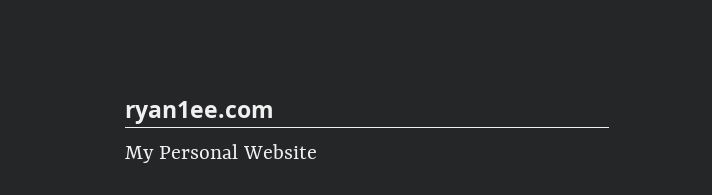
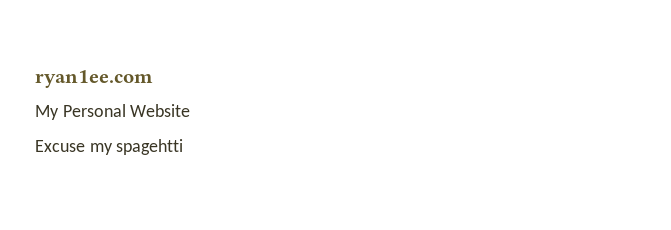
(318, 151) none -> [35,139,184,155] // Excuse my spagehtti

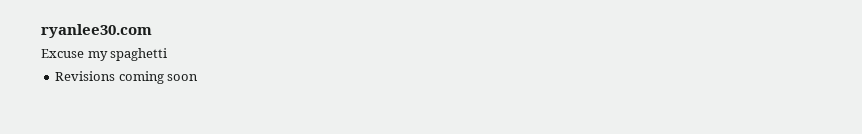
[35,70,153,88] [35,104,191,120] [35,139,184,155] ryan1ee.com // My Personal Website // Excuse my spagehtti -> [41,24,152,38] [41,48,168,61] [55,71,199,84] ryanlee30.com // Excuse my spaghetti // Revisions coming soon

